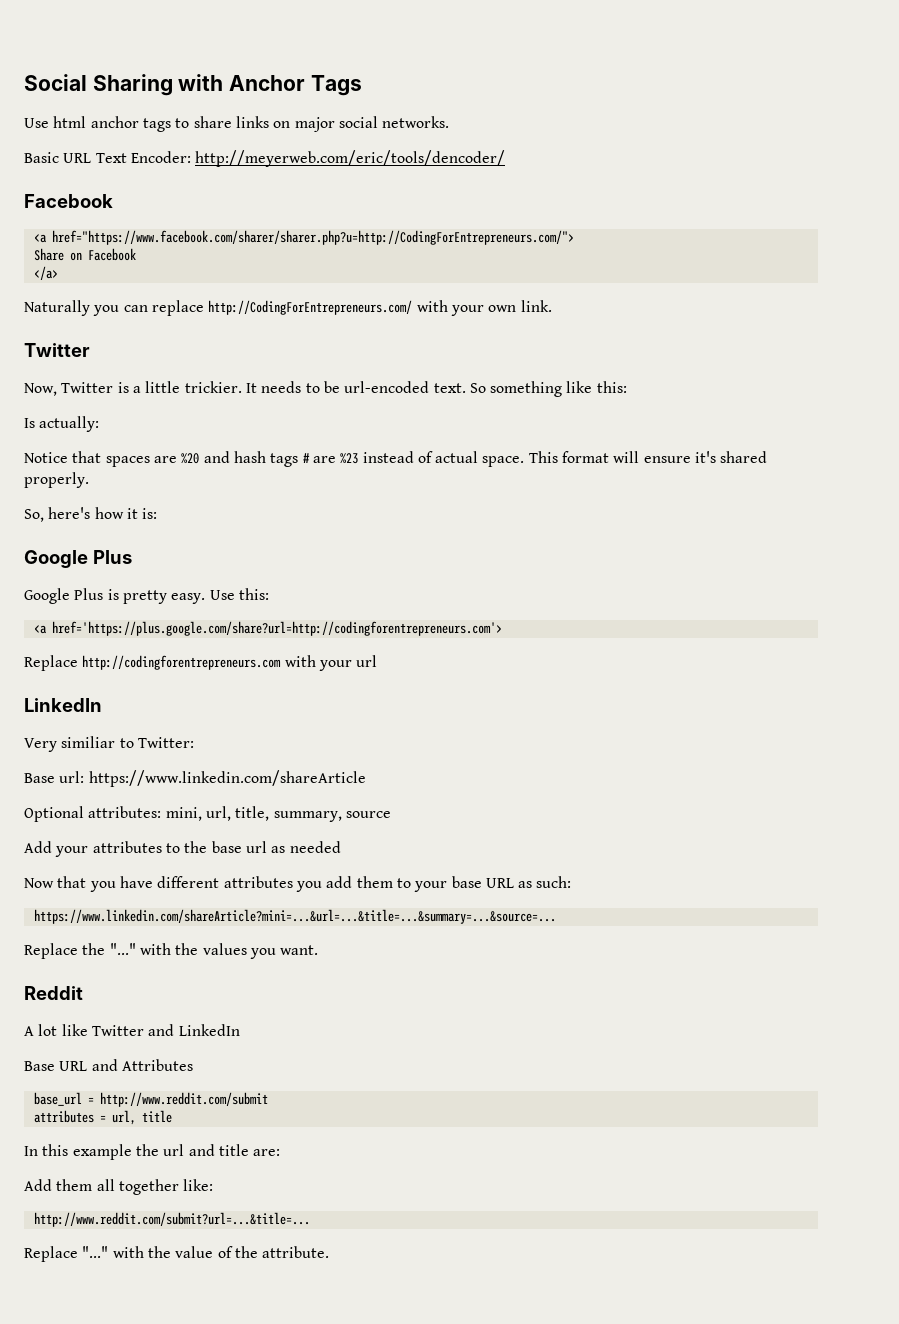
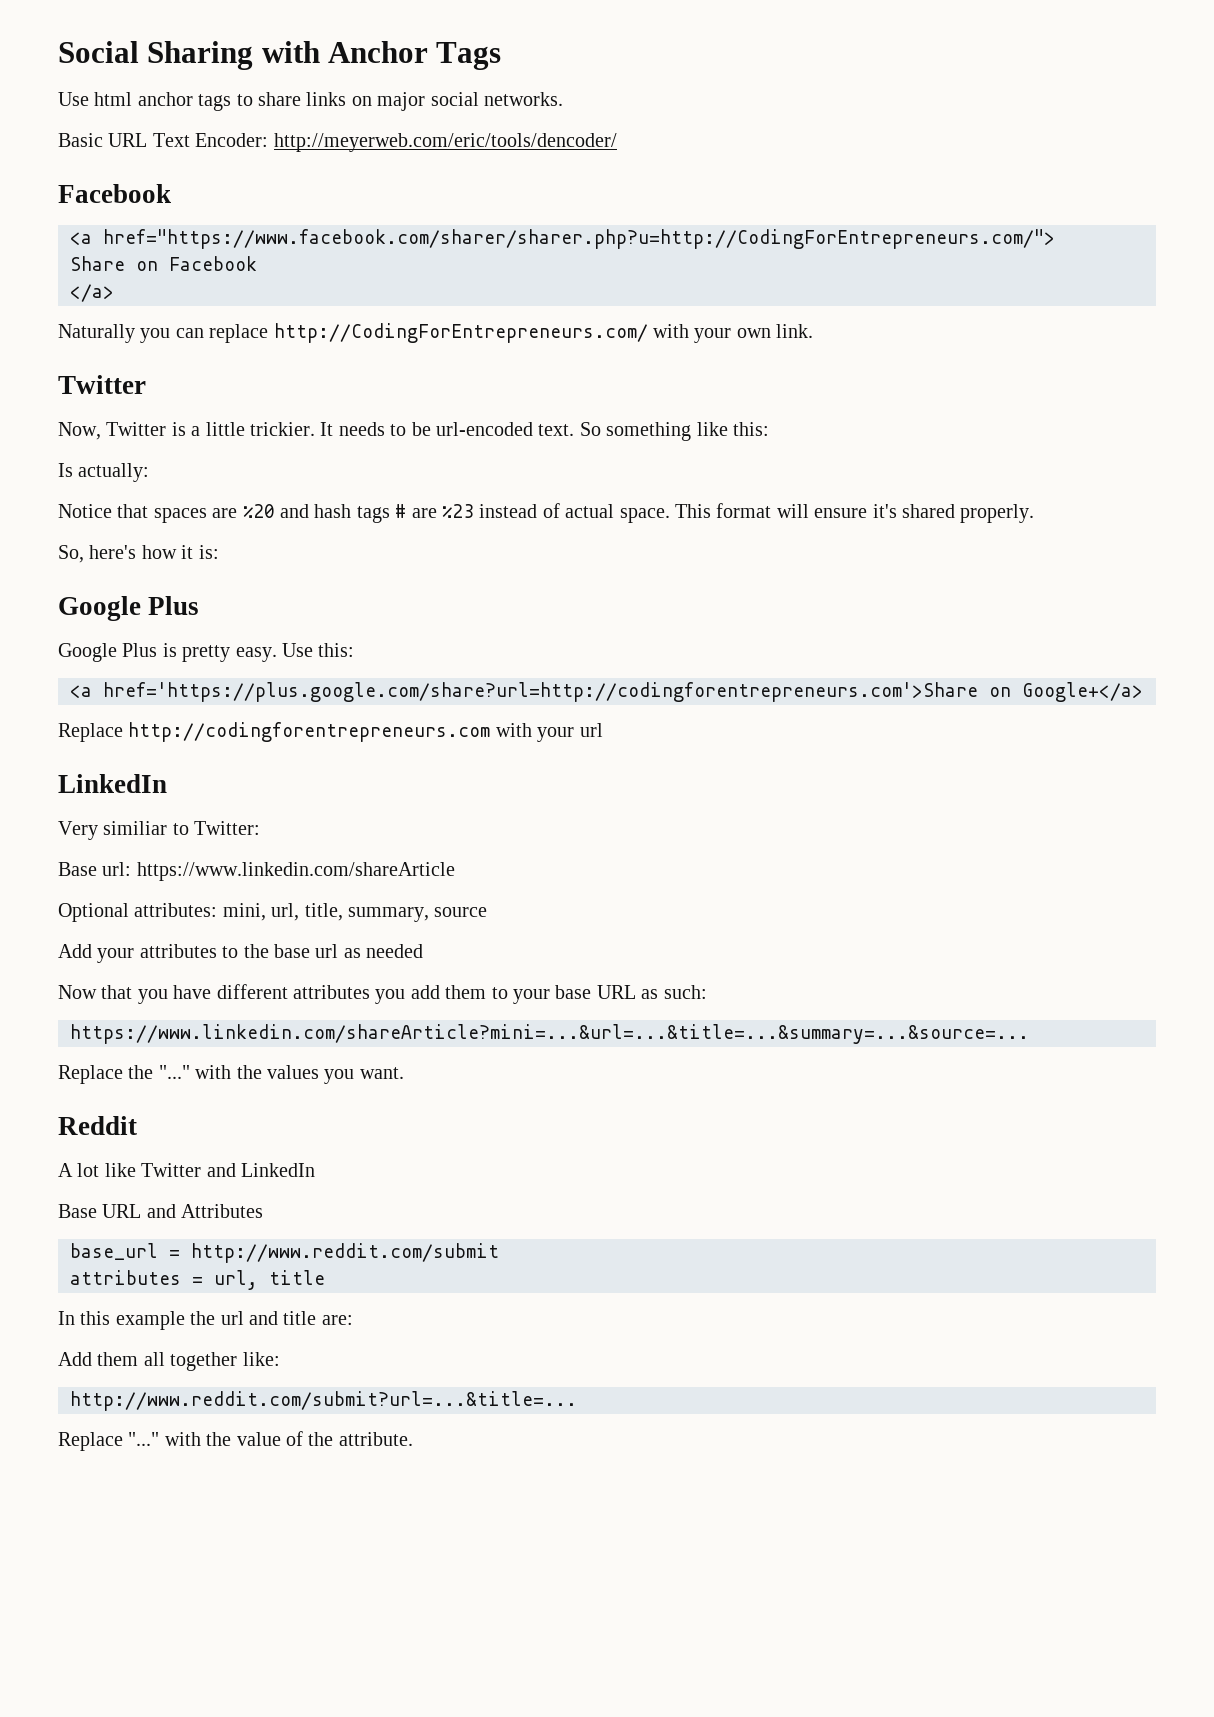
[51,621,502,636] href='https://plus.google.com/share?url=http://codingforentrepreneurs.com'> -> [103,682,1143,702] href='https://plus.google.com/share?url=http://codingforentrepreneurs.com'>Share on Google+</a>

